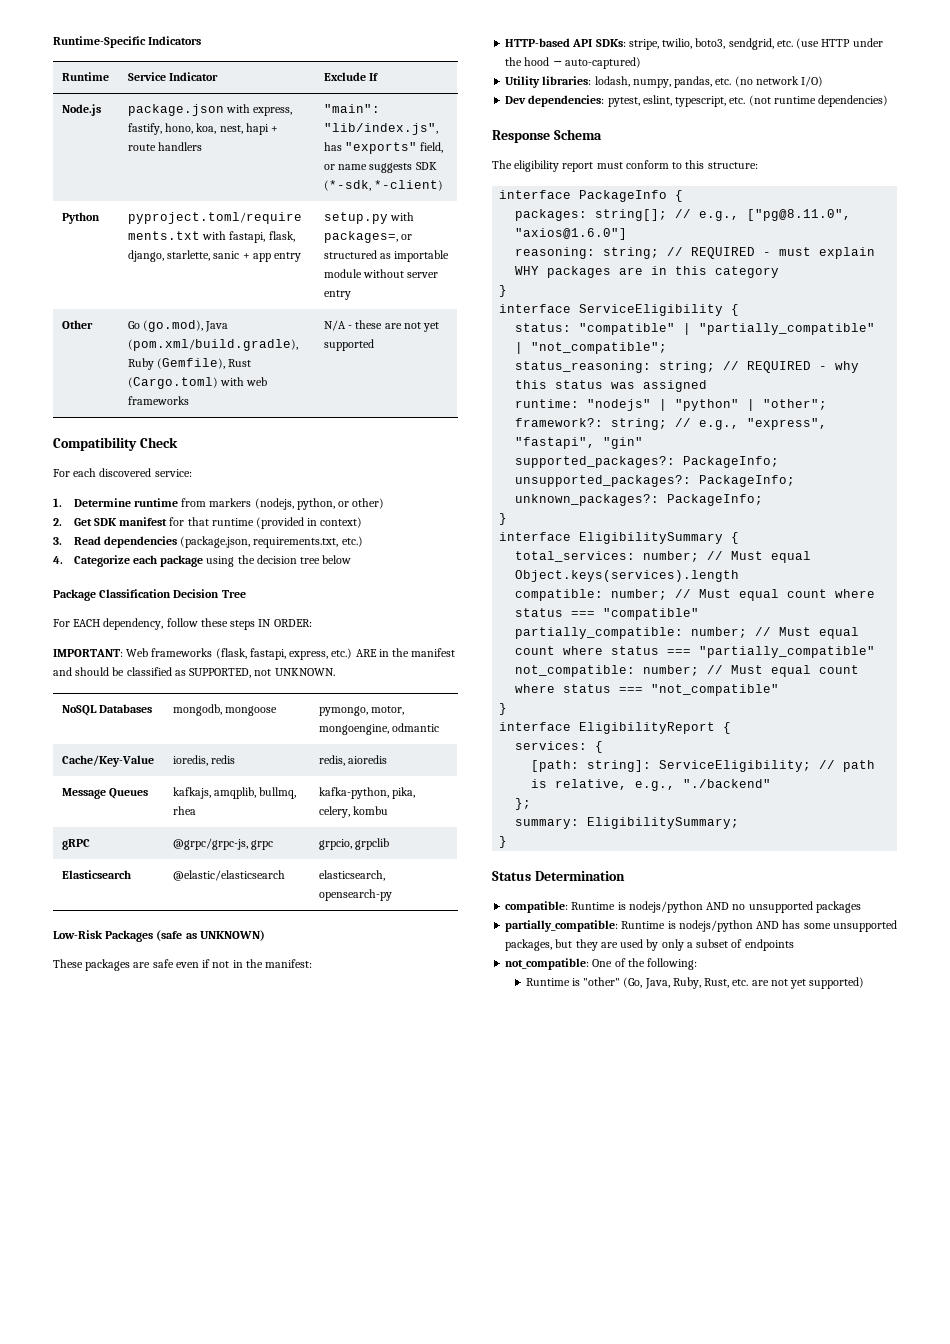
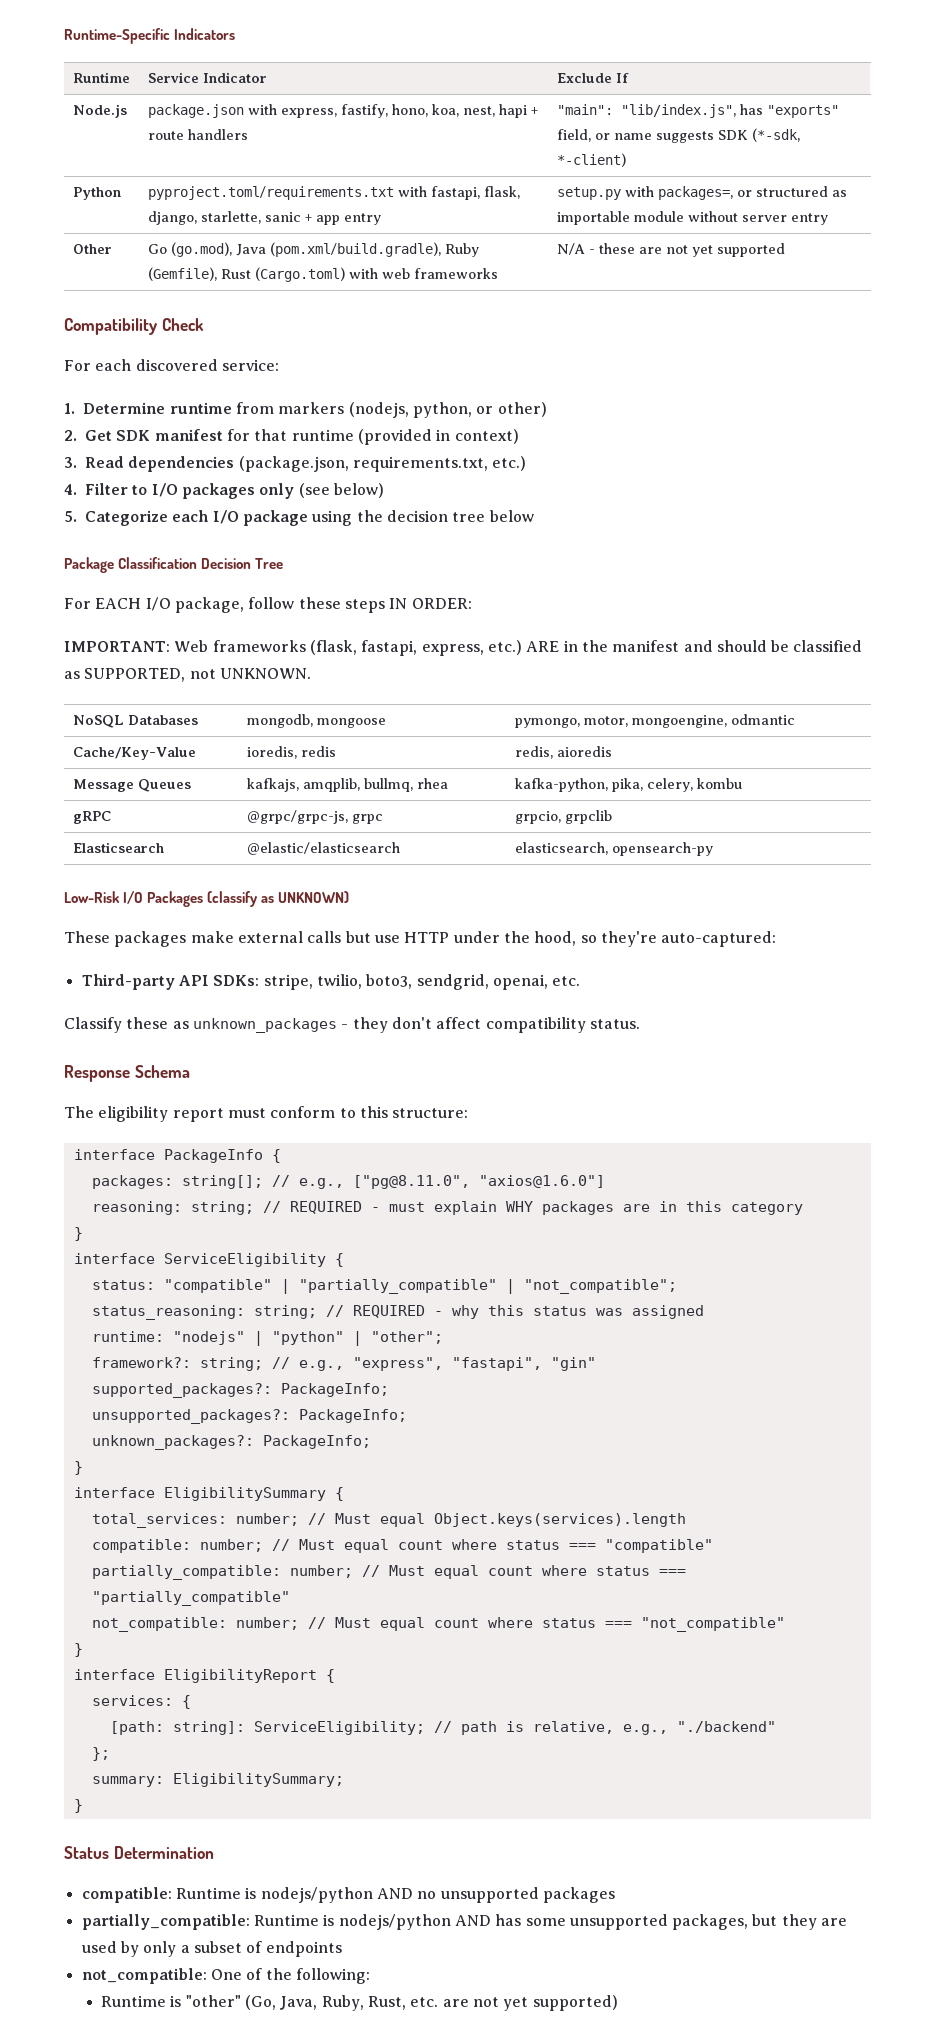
(63, 560) none -> [85,483,384,499] [64,511,77,522] Filter to I/O packages only (see below) // 5.
(157, 559) none -> [212,510,239,524] I/O
[103,618,164,630] dependency, -> [145,597,244,613] I/O package,
[105,930,183,942] Packages (safe -> [123,891,259,907] I/O Packages (classify
[133,959,313,968] [505,38,571,47] are safe even if not in the manifest: // HTTP-based -> [190,931,777,947] [81,974,175,990] make external calls but use HTTP under the hood, so they're auto-captured: // Third-party
[776,38,883,49] [505,57,641,69] [505,76,824,88] [505,95,889,107] etc. (use HTTP under the hood → auto-captured) // Utility libraries: lodash, numpy, pandas, etc. (no network I/O) // Dev dependencies: pytest, eslint, typescript, etc. (not runtime dependencies) -> [492,974,581,990] [64,1017,640,1033] openai, etc. // Classify these as unknown_packages - they don't affect compatibility status.

